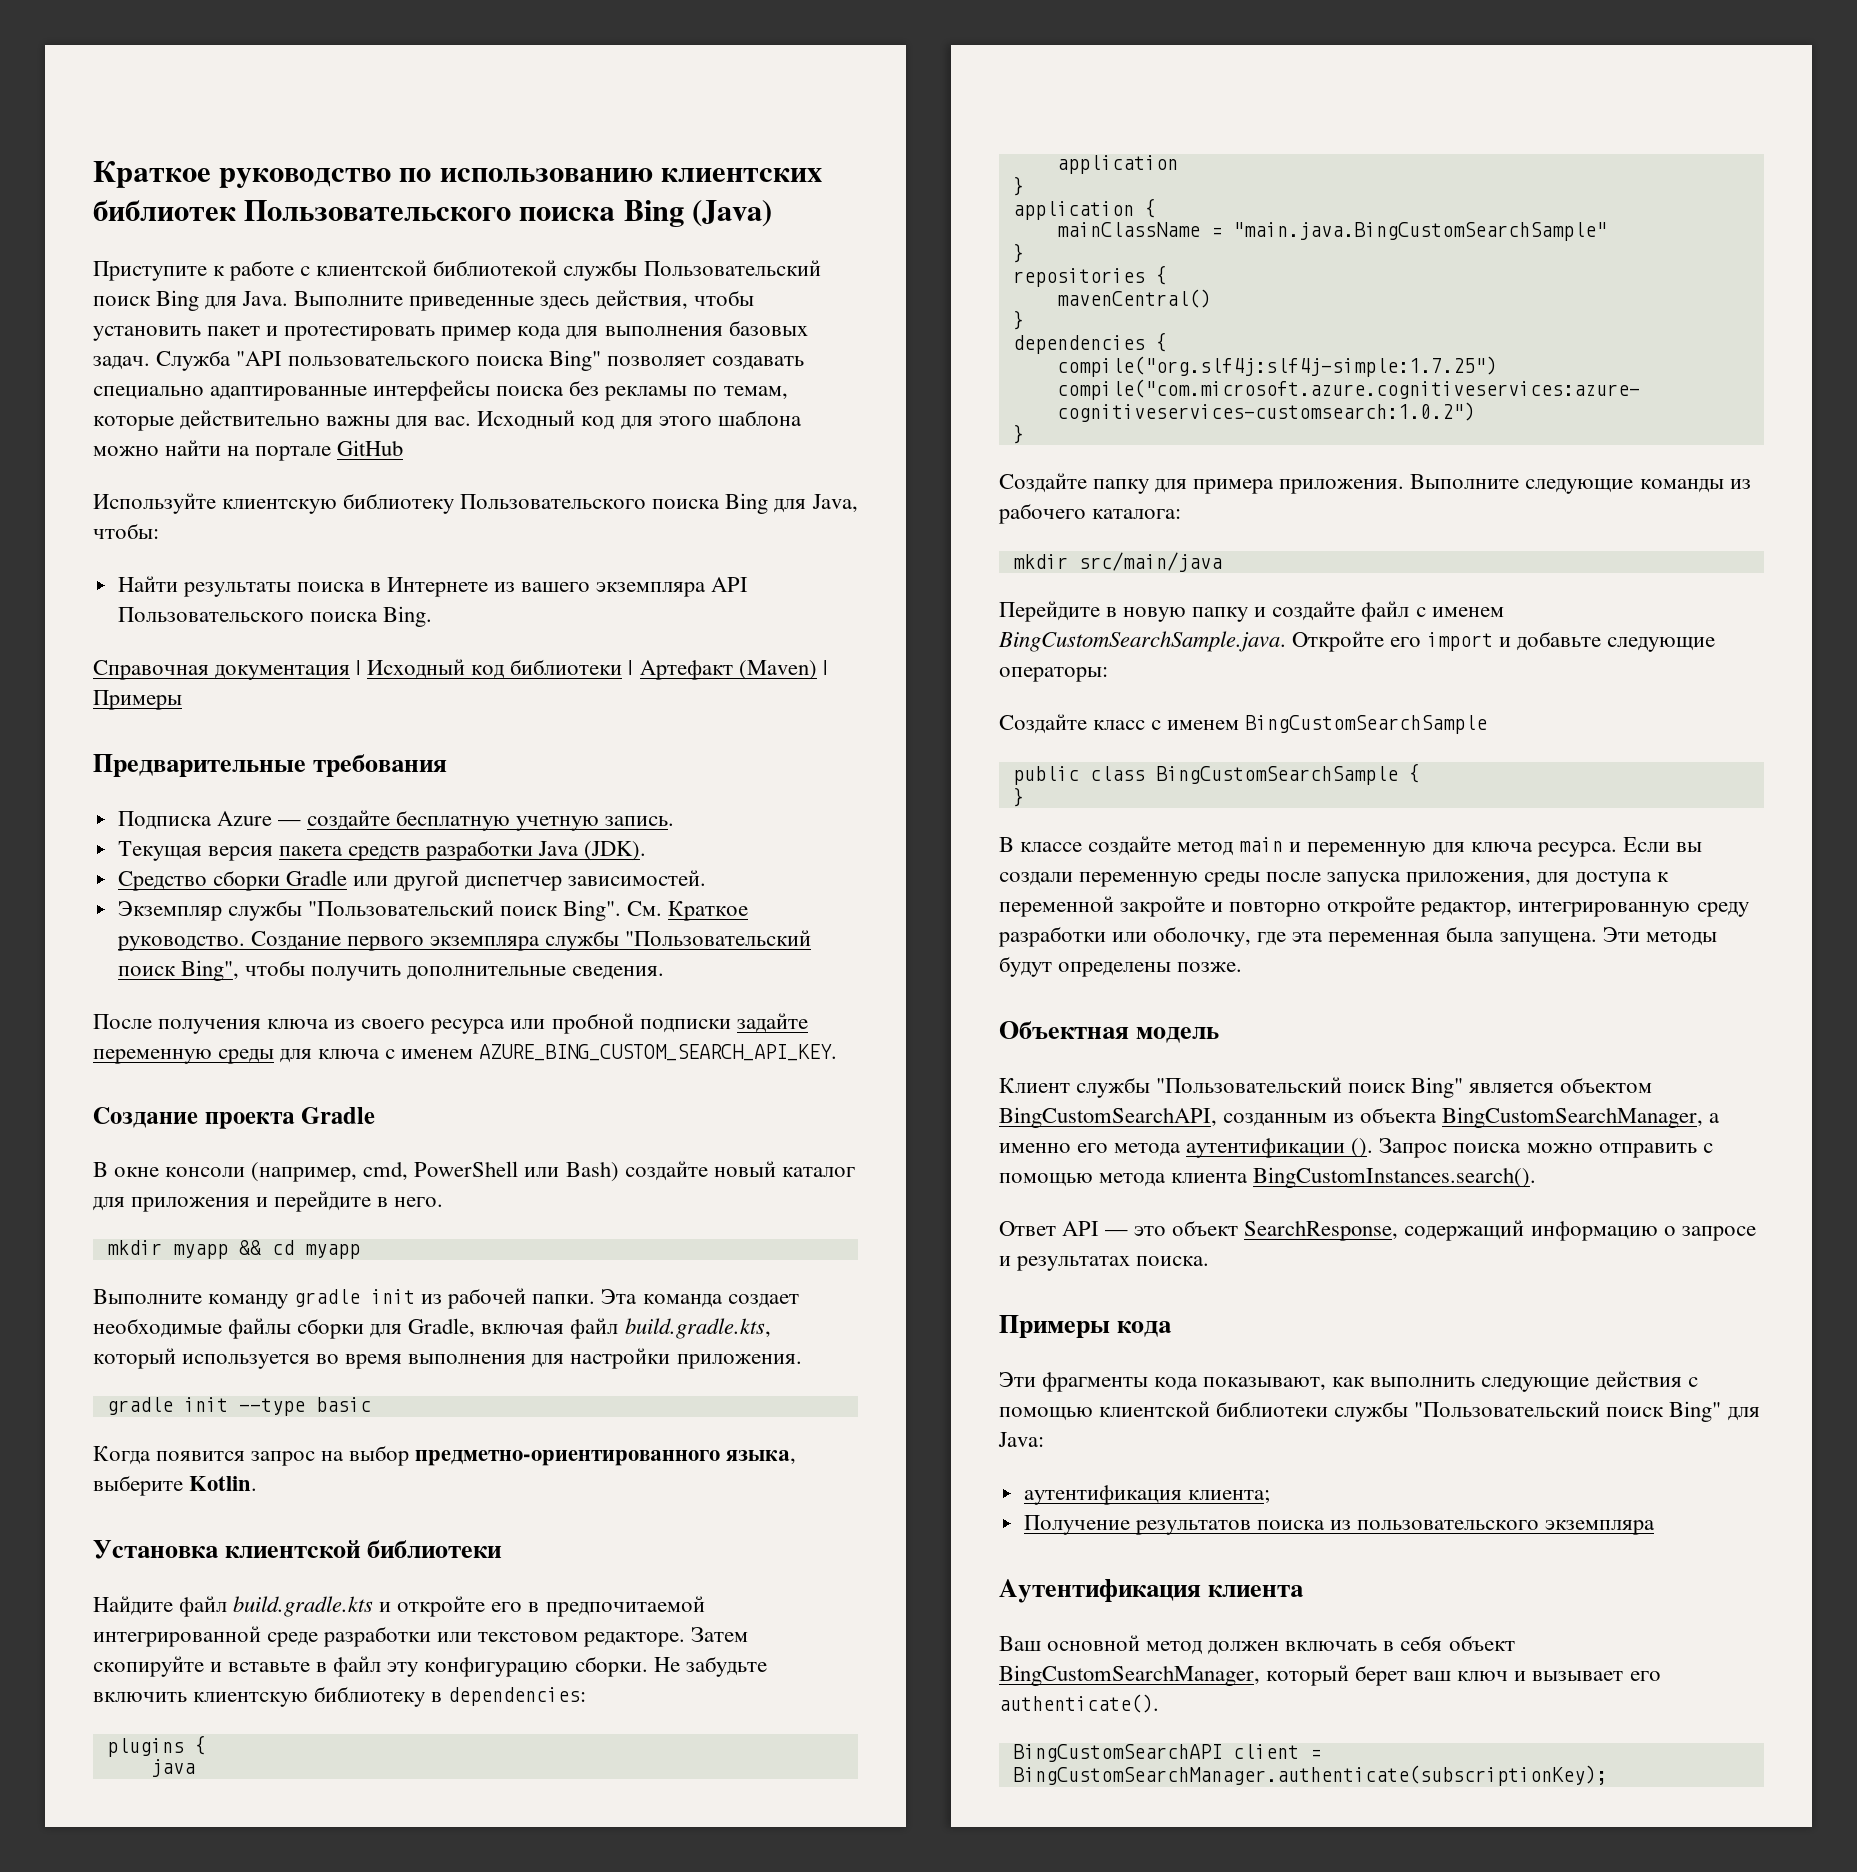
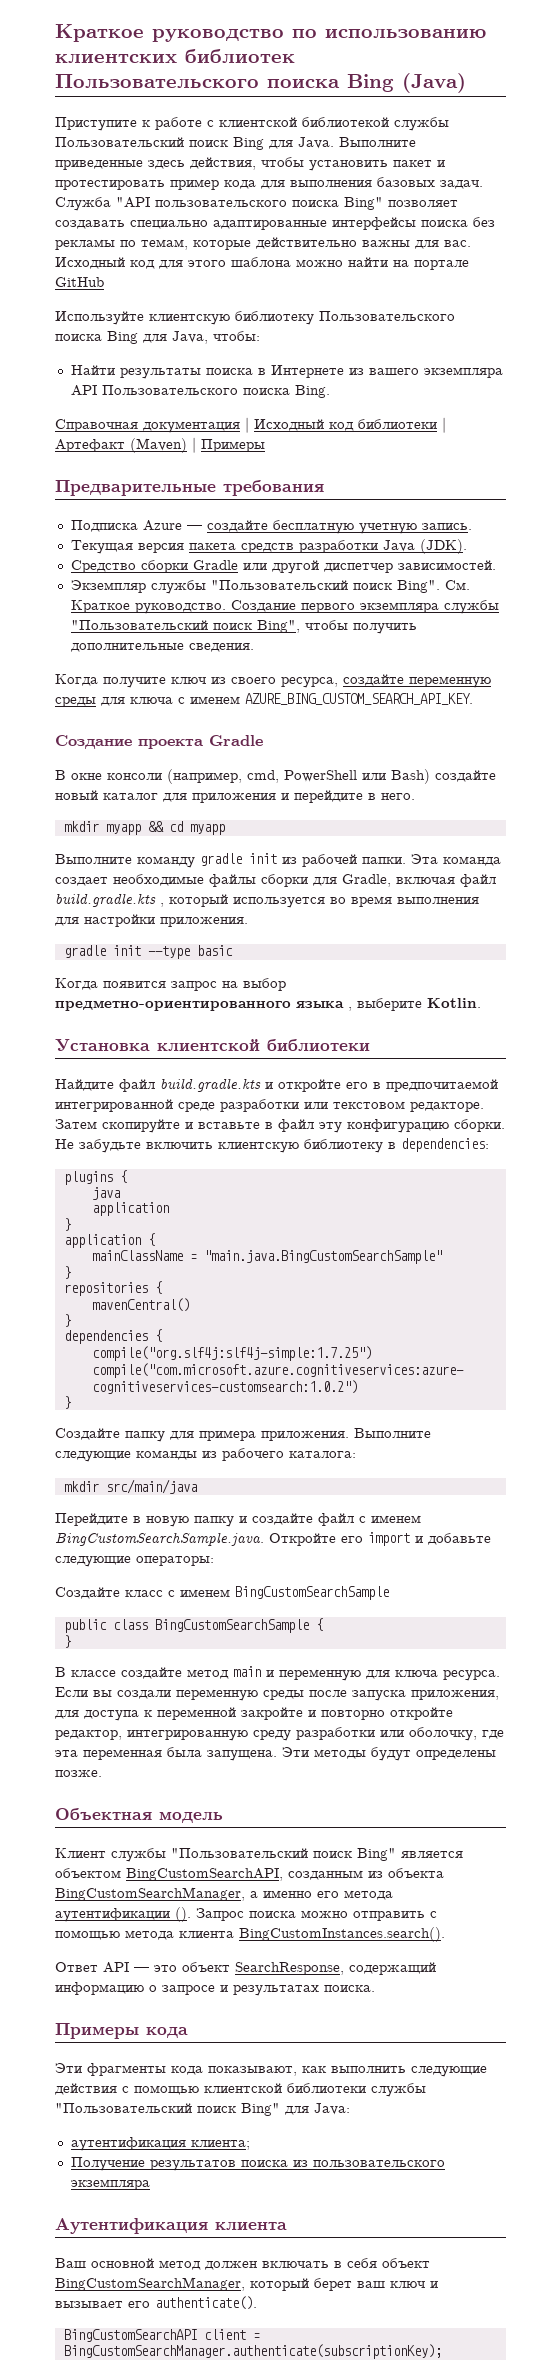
[93,1013,808,1034] После получения ключа из своего ресурса или пробной подписки задайте -> [55,674,404,688] Когда получите ключ из своего ресурса, создайте
[624,1318,771,1339] build.gradle.kts, -> [55,893,164,907] build.gradle.kts ,
[726,1450,797,1465] языка, -> [296,1001,352,1011] языка ,

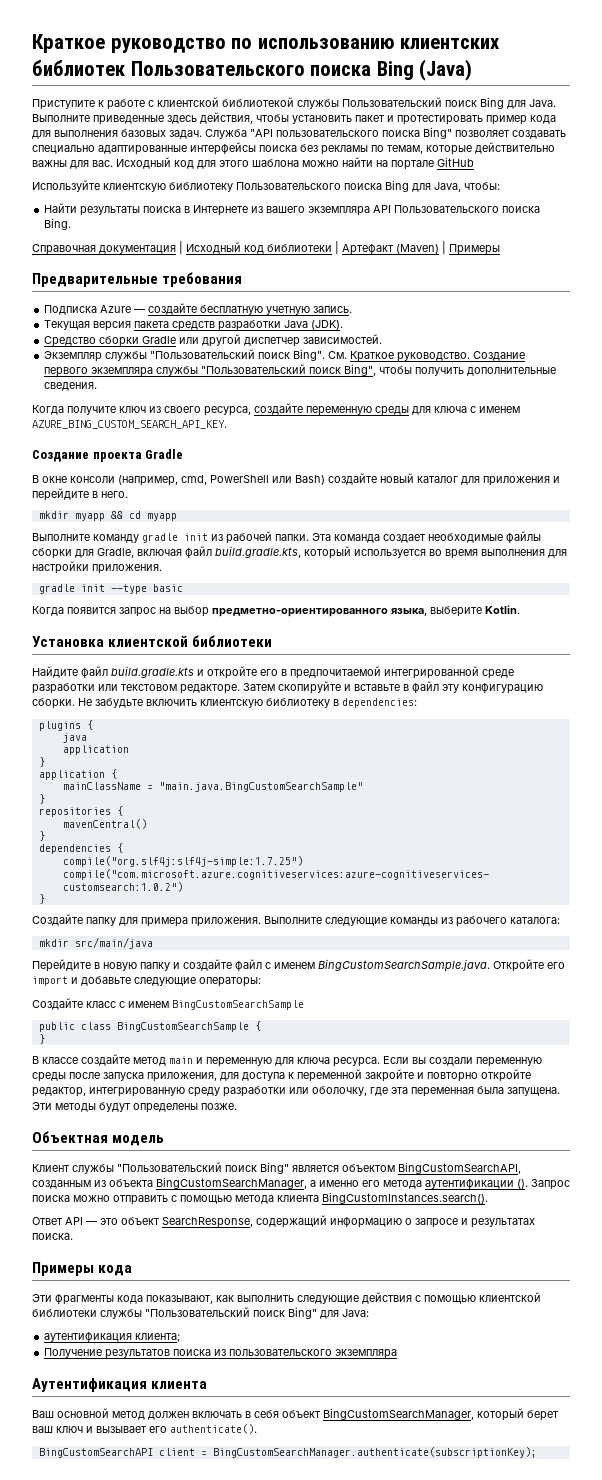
[55,893,164,907] build.gradle.kts , -> [215,546,301,558] build.gradle.kts,
[296,1001,352,1011] языка , -> [391,608,427,616] языка,

